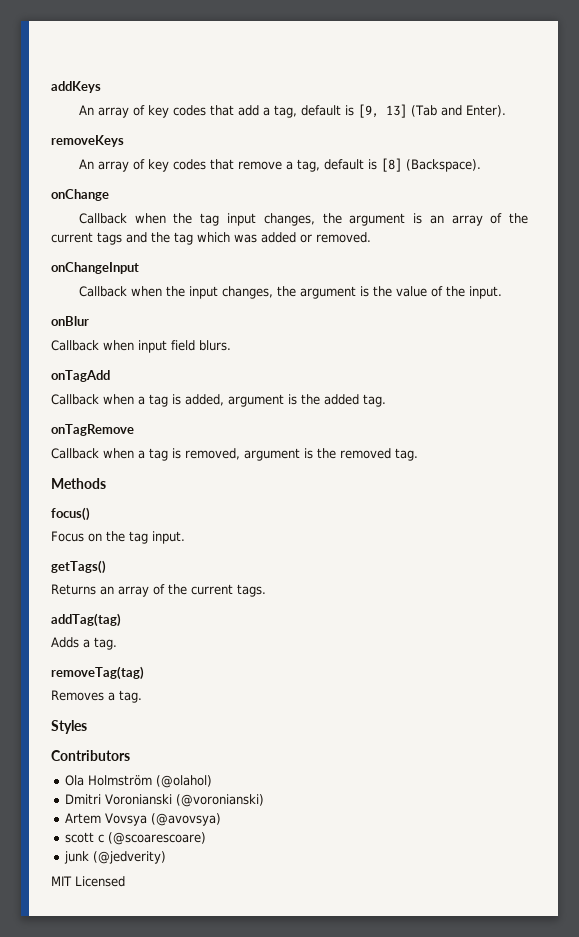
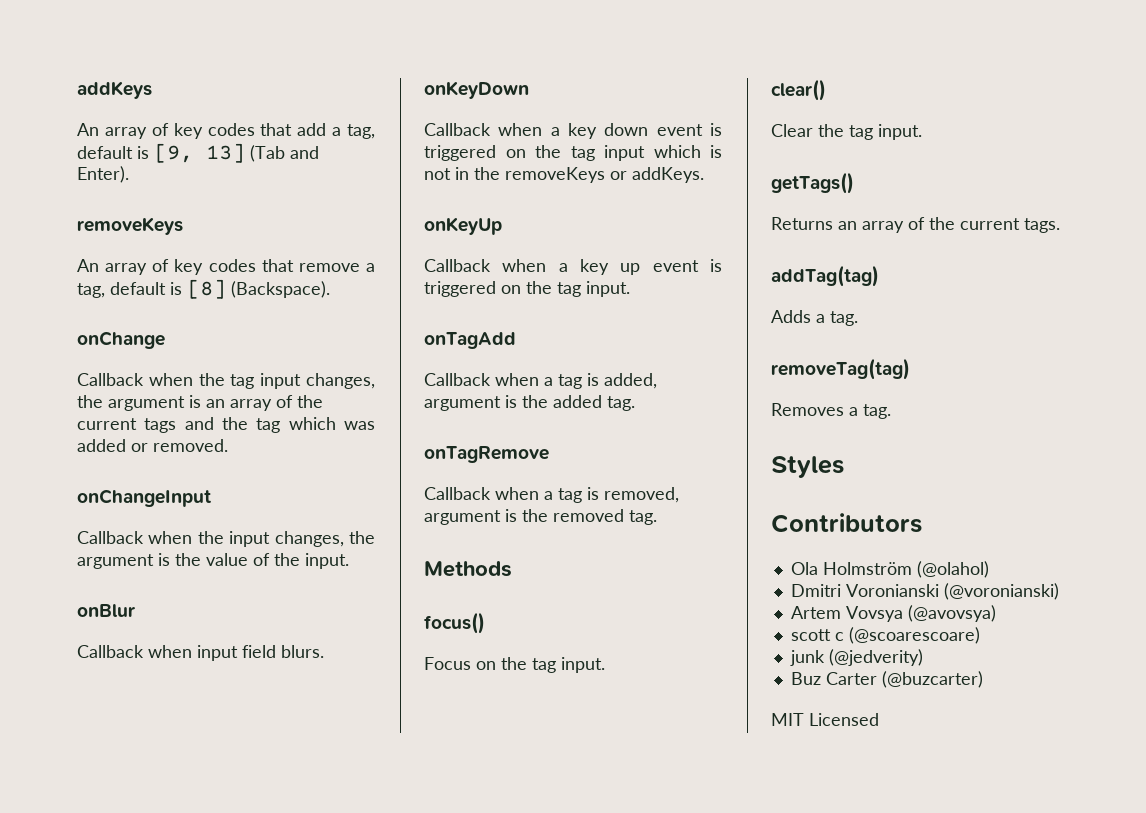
(231, 345) none -> [424,81,529,99] [424,123,722,139] [424,145,722,161] [424,167,704,183] [424,217,502,235] [424,259,722,275] [424,281,630,297] // onKeyDown // Callback when a key down event is triggered on the tag input which is not in the removeKeys or addKeys. // onKeyUp // Callback when a key up event is triggered on the tag input.
(185, 537) none -> [771,79,826,101] [771,124,922,140] // clear() // Clear the tag input.
(166, 857) none -> [790,671,983,688] // Buz Carter (@buzcarter)

